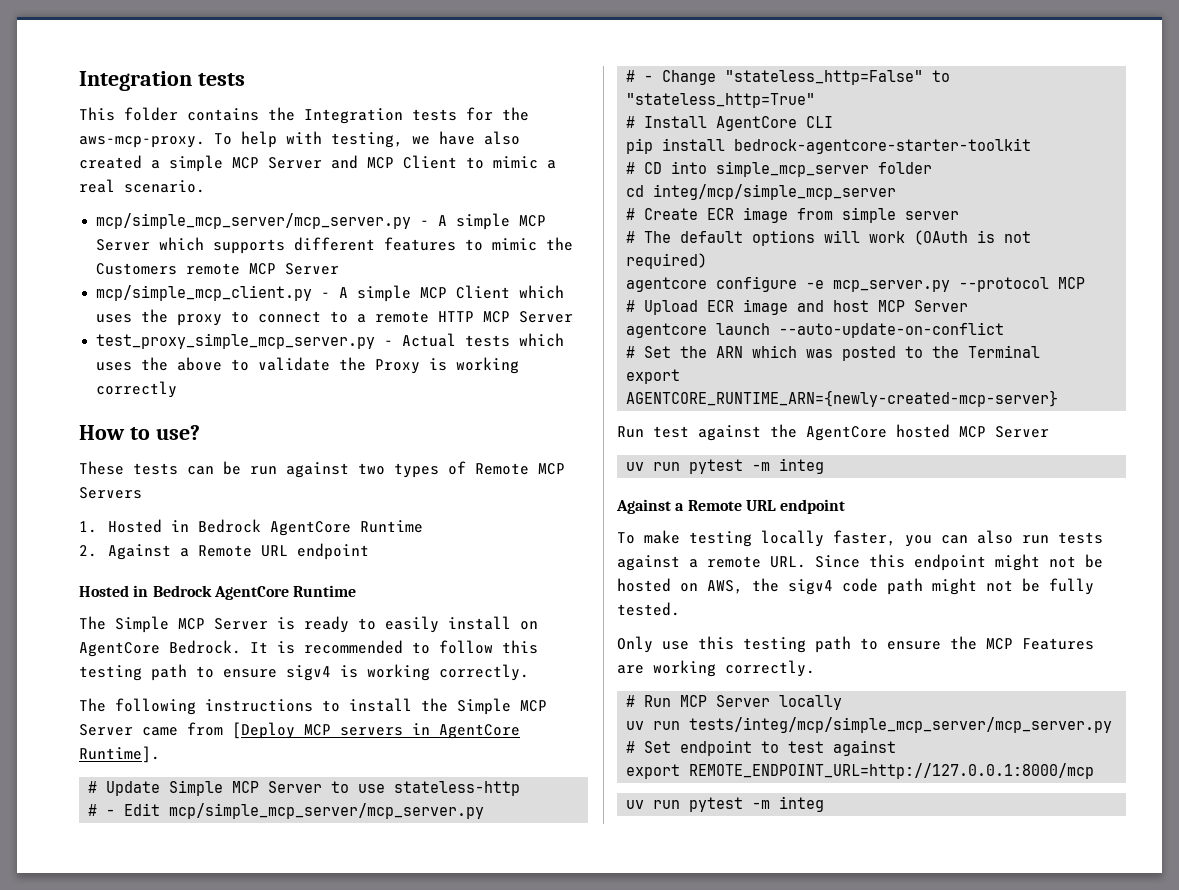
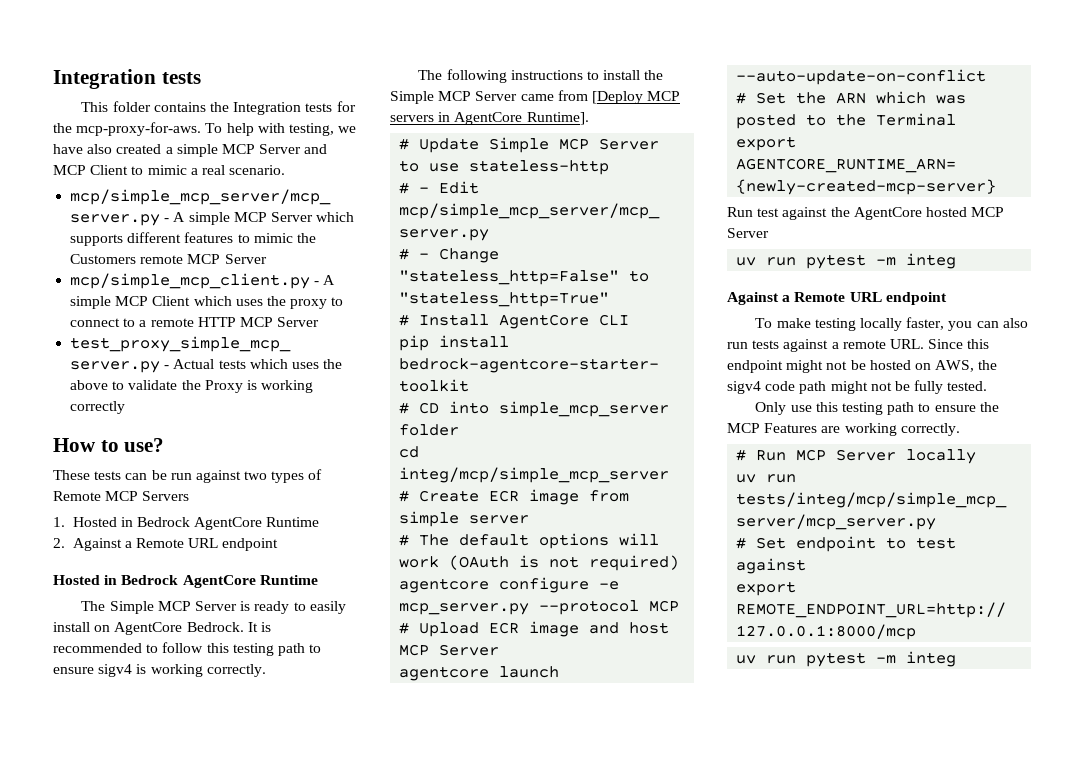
[79,136,205,148] aws-mcp-proxy. -> [76,122,202,136] mcp-proxy-for-aws.

